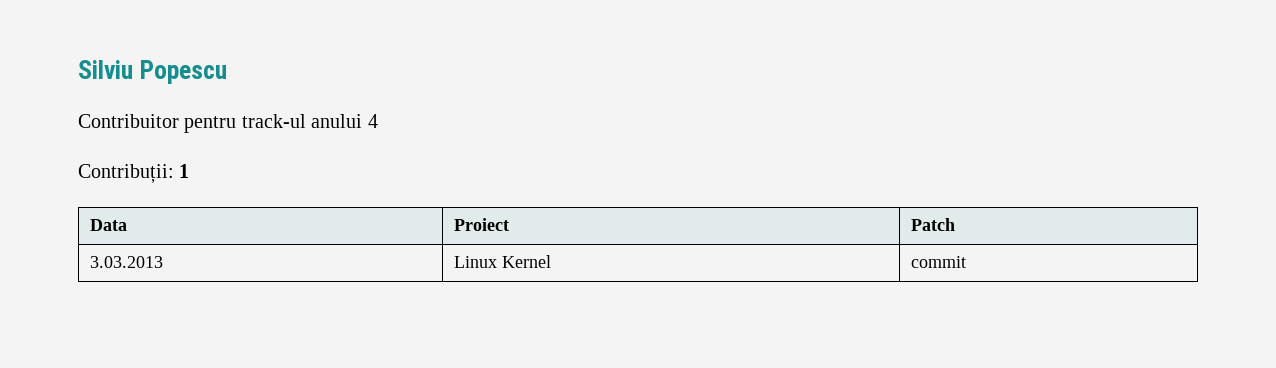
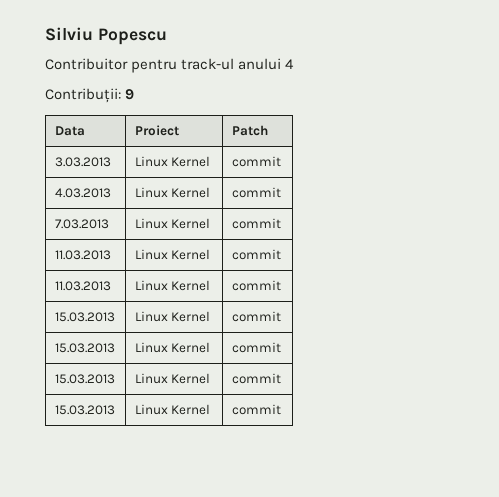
[179,164,190,178] 1 -> [125,89,135,100] 9
(967, 262) none -> [54,188,111,198] [134,187,211,198] [231,187,281,198] [54,219,109,229] [134,218,211,229] [231,218,281,229] [54,250,111,260] [134,249,211,260] [231,249,281,260] [54,281,111,291] [134,280,211,291] [231,280,281,291] [54,312,115,322] [134,311,211,322] [231,311,281,322] [54,343,115,353] [134,342,211,353] [231,342,281,353] [54,374,115,384] [134,373,211,384] [231,373,281,384] [54,405,115,415] [134,404,211,415] [231,404,281,415] // 4.03.2013 | Linux Kernel | commit // 7.03.2013 | Linux Kernel | commit // 11.03.2013 | Linux Kernel | commit // 11.03.2013 | Linux Kernel | commit // 15.03.2013 | Linux Kernel | commit // 15.03.2013 | Linux Kernel | commit // 15.03.2013 | Linux Kernel | commit // 15.03.2013 | Linux Kernel | commit

